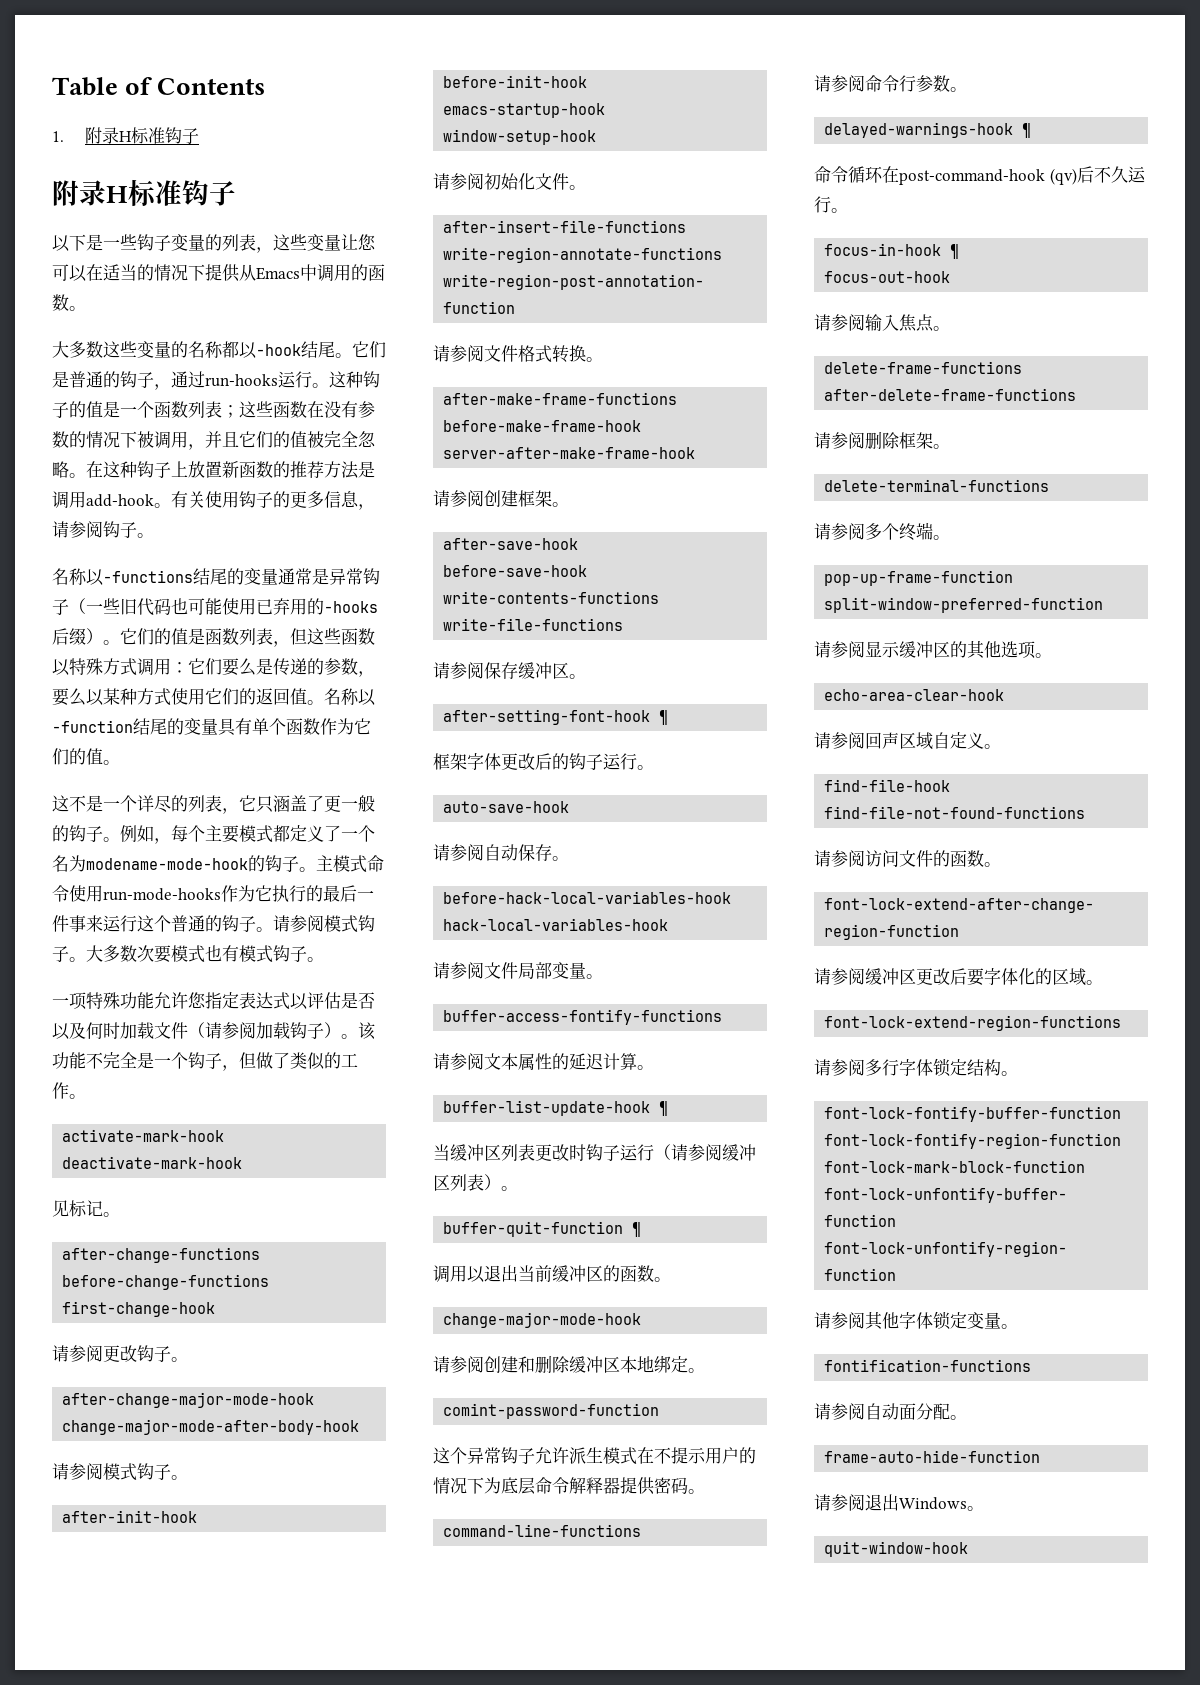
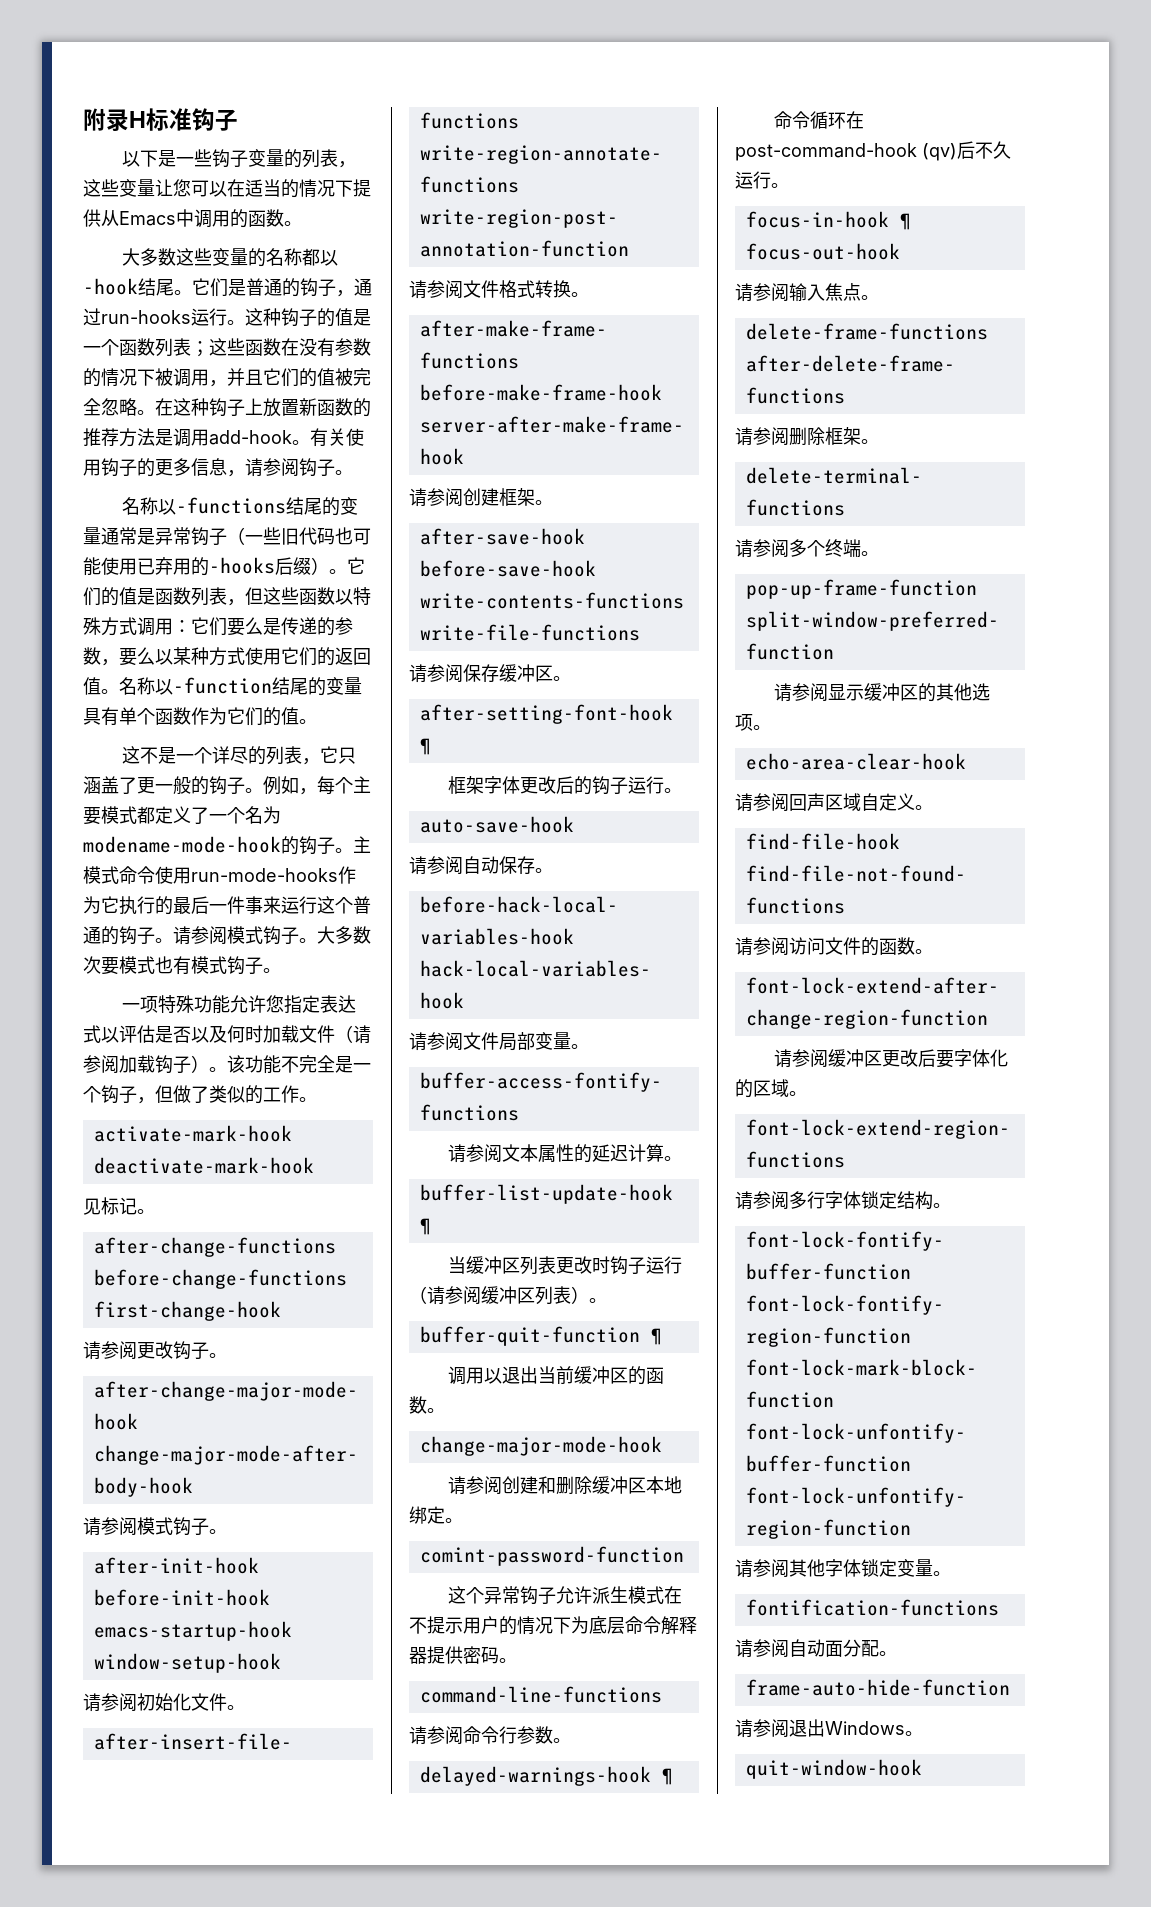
[52,77,266,96] [52,127,199,144] Table of Contents // 1.附录H标准钩子 // -> (83, 119) none

